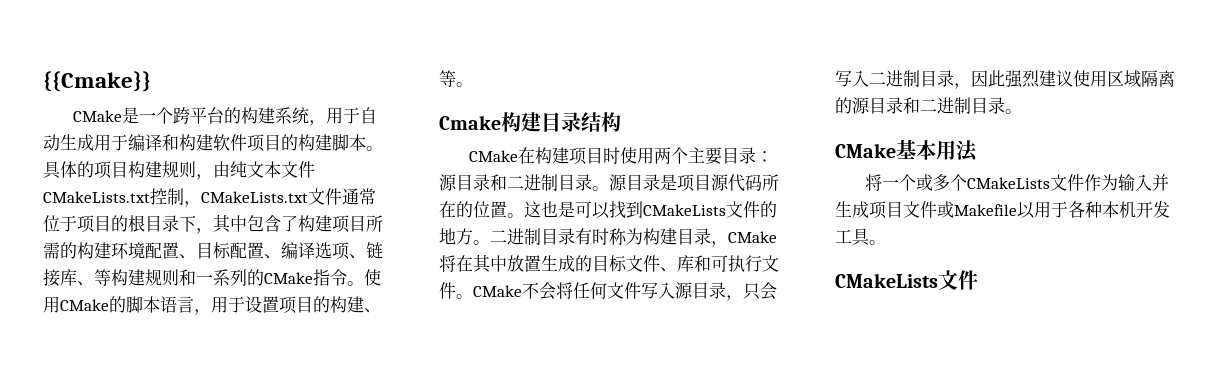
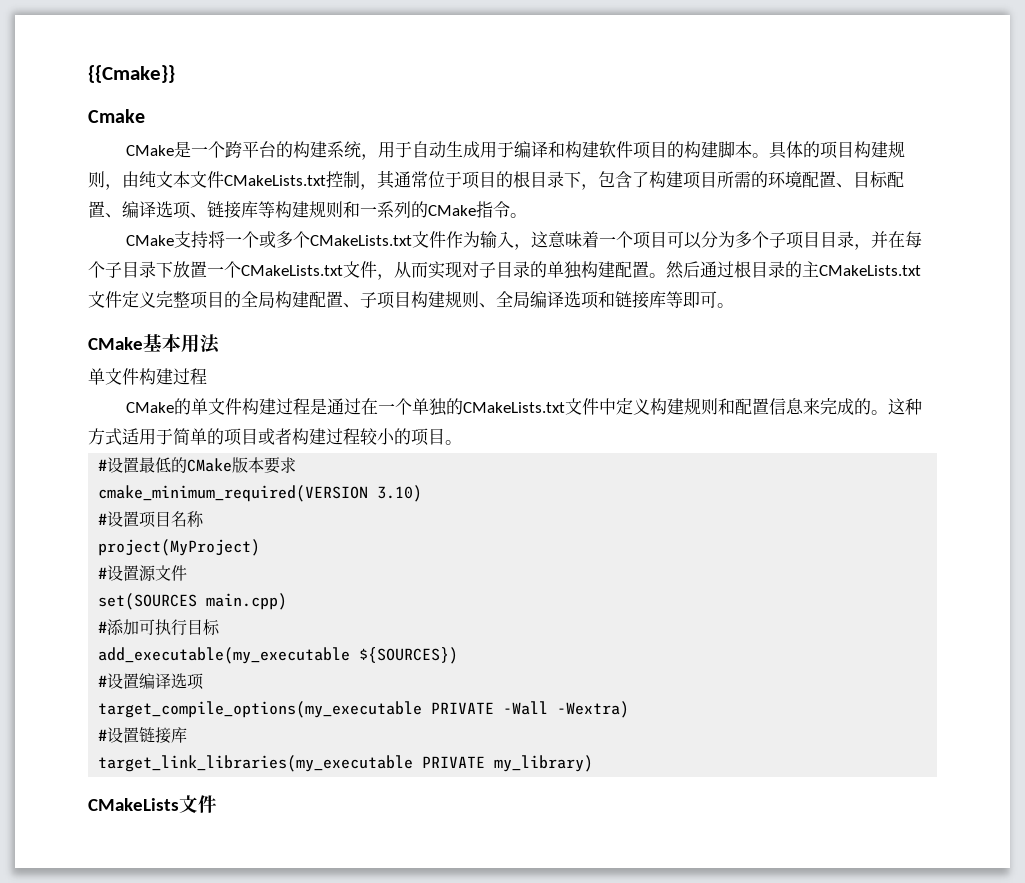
(151, 81) none -> [88,109,145,123] // Cmake
[201,188,342,205] CMakeLists.txt文件 -> [377,170,395,189] 其
[213,214,247,233] 其中 -> (598, 187) none
[77,242,111,259] 构建 -> (768, 179) none
[77,281,94,286] 、 -> (258, 209) none
[364,269,381,286] [43,296,381,315] [439,70,473,87] [439,112,621,132] [468,147,773,165] [439,174,779,192] [439,201,777,219] [439,228,777,247] [439,254,779,273] [439,282,777,301] [835,70,1175,89] [835,97,1022,114] [835,139,978,162] [864,174,1169,191] [835,201,1170,219] [835,228,886,246] 使用CMake的脚本语言，用于设置项目的构建、等。 // Cmake构建目录结构 // CMake在构建项目时使用两个主要目录：源目录和二进制目录。源目录是项目源代码所在的位置。这也是可以找到CMakeLists文件的地方。二进制目录有时称为构建目录，CMake将在其中放置生成的目标文件、库和可执行文件。CMake不会将任何文件写入源目录，只会写入二进制目录，因此强烈建议使用区域隔离的源目录和二进制目录。 // CMake基本用法 // 将一个或多个CMakeLists文件作为输入并生成项目文件或Makefile以用于各种本机开发工具。 -> [125,231,922,250] [88,261,921,280] [88,291,734,309] [88,334,220,354] [88,368,207,385] [125,398,922,416] [88,428,462,446] [98,457,297,474] [98,485,423,502] [98,511,205,528] [98,539,261,556] [98,565,188,581] [98,593,288,610] [98,619,221,636] [98,647,459,664] [98,673,205,690] [98,701,630,718] [98,727,188,744] [98,755,594,772] // CMake支持将一个或多个CMakeLists.txt文件作为输入，这意味着一个项目可以分为多个子项目目录，并在每个子目录下放置一个CMakeLists.txt文件，从而实现对子目录的单独构建配置。然后通过根目录的主CMakeLists.txt文件定义完整项目的全局构建配置、子项目构建规则、全局编译选项和链接库等即可。 // CMake基本用法 // 单文件构建过程 // CMake的单文件构建过程是通过在一个单独的CMakeLists.txt文件中定义构建规则和配置信息来完成的。这种方式适用于简单的项目或者构建过程较小的项目。 // #设置最低的CMake版本要求 // cmake_minimum_required(VERSION 3.10) // #设置项目名称 // project(MyProject) // #设置源文件 // set(SOURCES main.cpp) // #添加可执行目标 // add_executable(my_executable ${SOURCES}) // #设置编译选项 // target_compile_options(my_executable PRIVATE -Wall -Wextra) // #设置链接库 // target_link_libraries(my_executable PRIVATE my_library)

